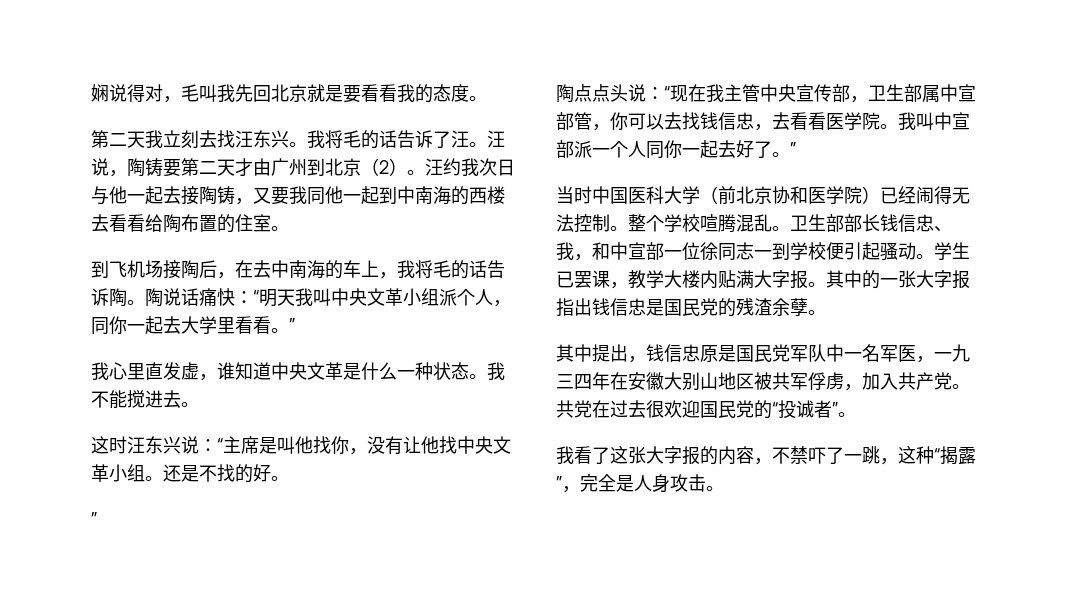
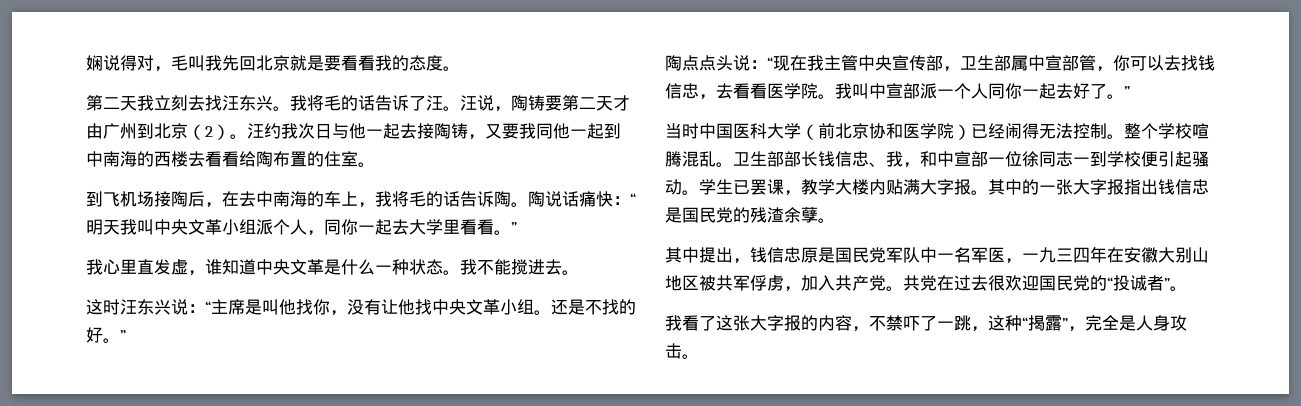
(289, 478) // -> (120, 340) none

